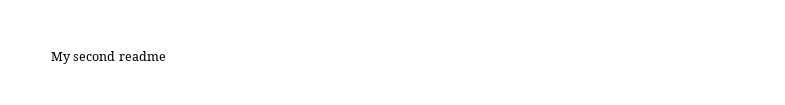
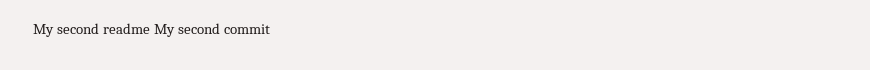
(166, 56) none -> [153,23,270,37] My second commit

